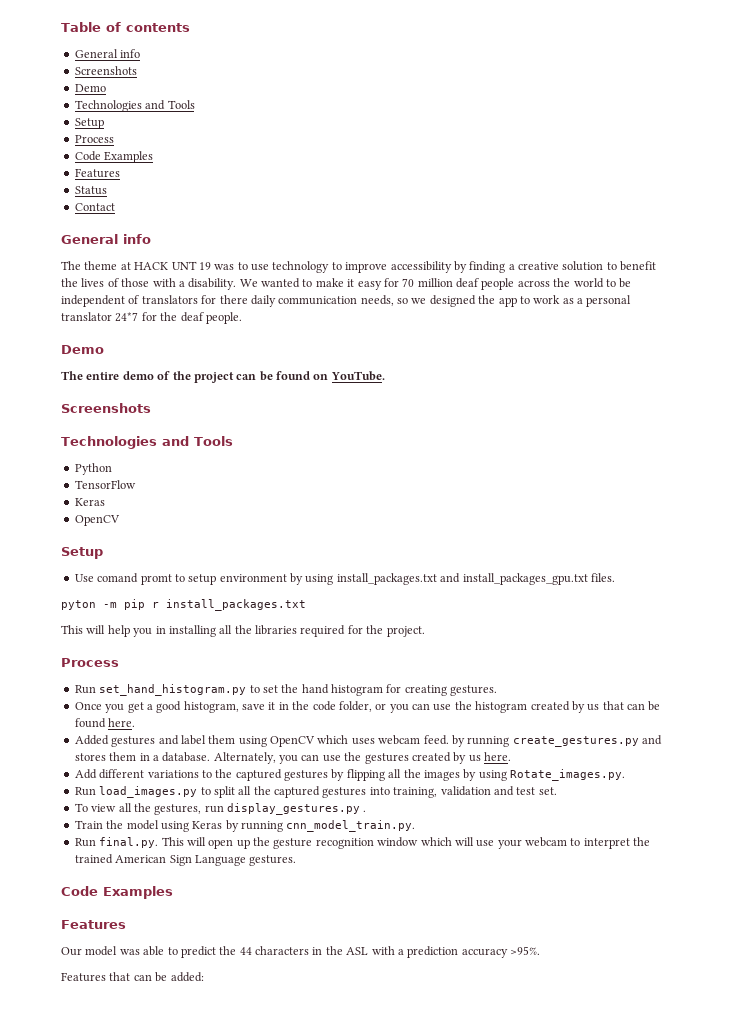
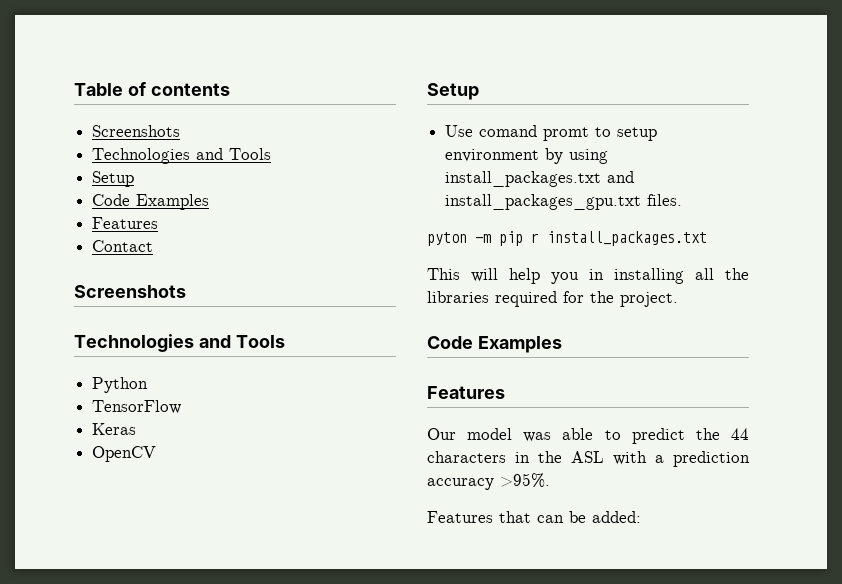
[74,49,141,58] [74,66,137,75] [74,84,106,92] // General info // Screenshots // Demo -> [92,125,181,137] // Screenshots
[74,135,114,143] [74,151,154,163] [74,168,120,178] [74,186,107,195] // Process // Code Examples // Features // Status -> [92,194,210,210] [92,217,159,229] // Code Examples // Features
[61,234,151,244] [61,261,657,273] [61,278,632,290] [61,295,632,307] [61,312,242,324] [61,345,104,354] [61,371,385,383] // General info // The theme at HACK UNT 19 was to use technology to improve accessibility by finding a creative solution to benefit the lives of those with a disability. We wanted to make it easy for 70 million deaf people across the world to be independent of translators for there daily communication needs, so we designed the app to work as a personal translator 24*7 for the deaf people. // Demo // The entire demo of the project can be found on YouTube. -> (154, 246) none
[61,658,119,667] [74,684,498,696] [74,701,661,713] [74,718,136,728] [74,735,662,747] [74,752,511,764] [74,769,625,781] [74,786,557,798] [74,803,367,815] [74,820,416,832] [74,837,651,849] [74,854,297,866] // Process // Run set_hand_histogram.py to set the hand histogram for creating gestures. // Once you get a good histogram, save it in the code folder, or you can use the histogram created by us that can be found here. // Added gestures and label them using OpenCV which uses webcam feed. by running create_gestures.py and stores them in a database. Alternately, you can use the gestures created by us here. // Add different variations to the captured gestures by flipping all the images by using Rotate_images.py. // Run load_images.py to split all the captured gestures into training, validation and test set. // To view all the gestures, run display_gestures.py . // Train the model using Keras by running cnn_model_train.py. // Run final.py. This will open up the gesture recognition window which will use your webcam to interpret the trained American Sign Language gestures. -> (678, 299) none

